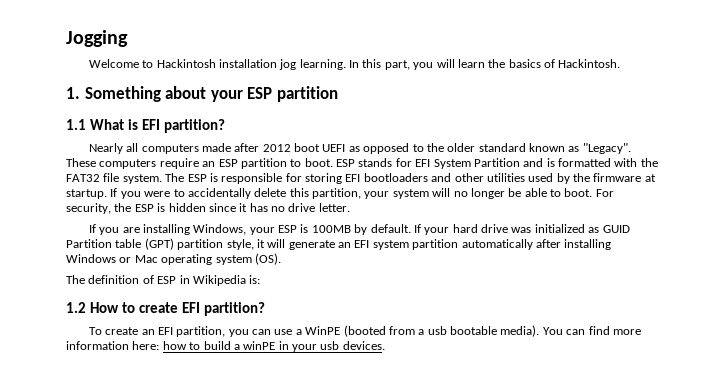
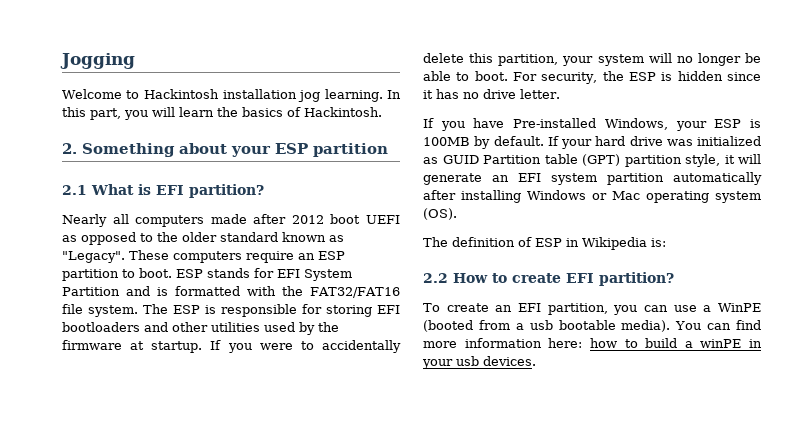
[66,87,80,99] 1. -> [62,143,77,154] 2.
[66,119,86,130] 1.1 -> [62,185,87,195] 2.1
[66,174,100,182] FAT32 -> [310,287,401,298] FAT32/FAT16
[122,224,190,235] are installing -> [473,118,597,128] have Pre-installed
[66,302,86,313] 1.2 -> [423,273,448,283] 2.2

